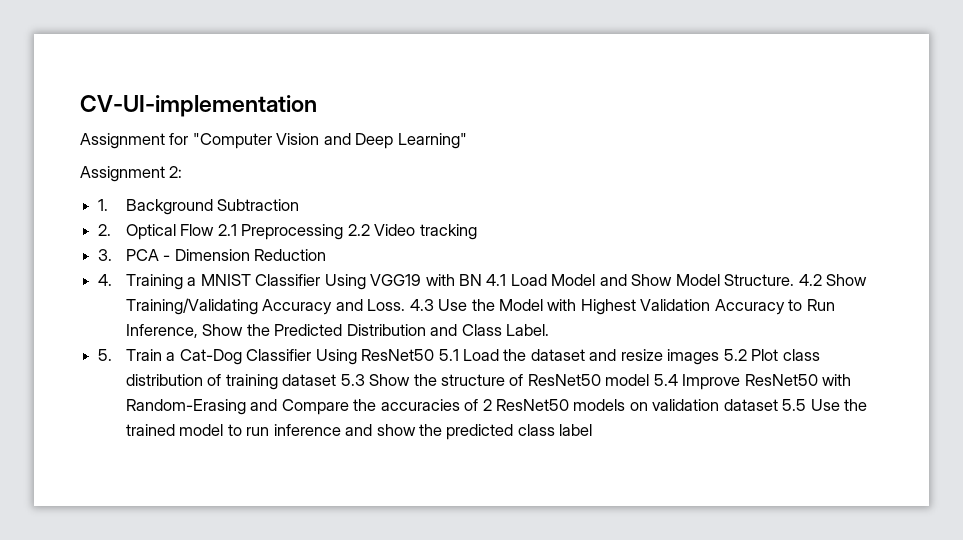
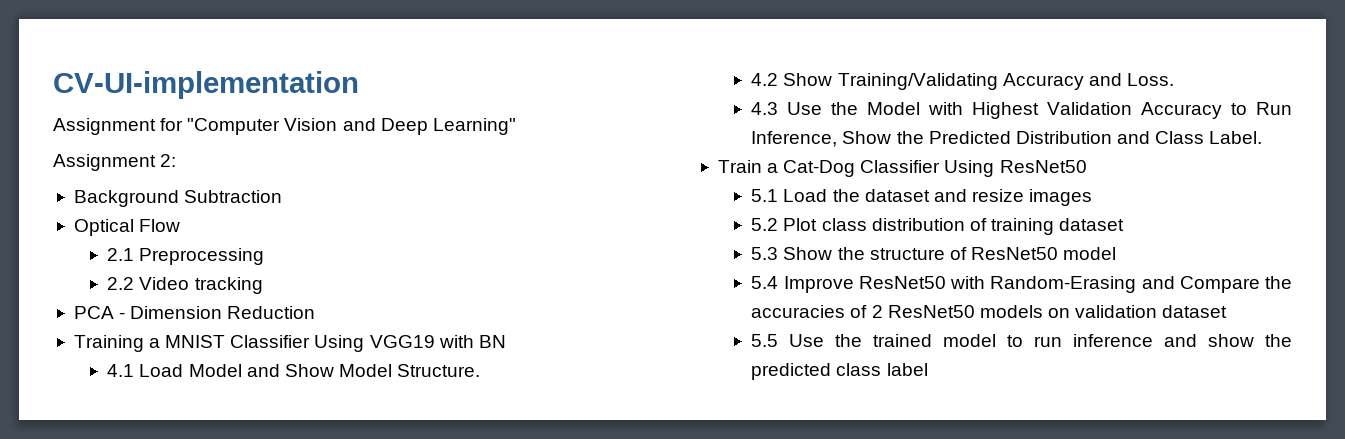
[98,199,109,211] 1. -> (177, 160) none
[98,224,112,236] 2. -> (283, 196) none
(215, 230) none -> (181, 225) //
(344, 232) none -> (265, 256) //
[98,249,113,261] 3. -> (263, 285) none
[98,274,113,286] 4. -> (316, 312) none
(482, 280) none -> (506, 341) //
(795, 280) none -> (481, 370) //
(406, 305) none -> (1175, 79) //
[98,349,113,361] 5. -> (1263, 137) none
(435, 355) none -> (1087, 166) //
(720, 357) none -> (1093, 197) //
(337, 380) none -> (1125, 224) //
(650, 380) none -> (1117, 253) //
(778, 405) none -> (1228, 311) //

